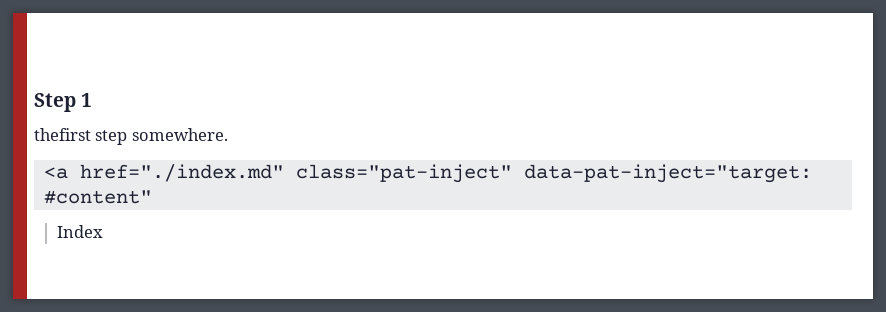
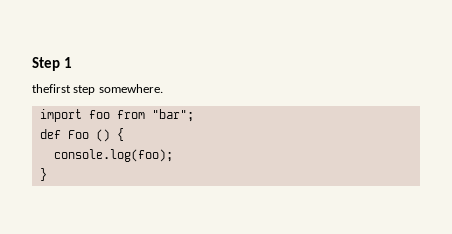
[43,164,812,183] [43,190,152,204] [56,225,103,238] <a href="./index.md" class="pat-inject" data-pat-inject="target: #content" // Index -> [39,109,194,122] [39,128,124,142] [53,149,173,162] [39,168,47,181] import foo from "bar"; // def Foo () { // console.log(foo); // }

